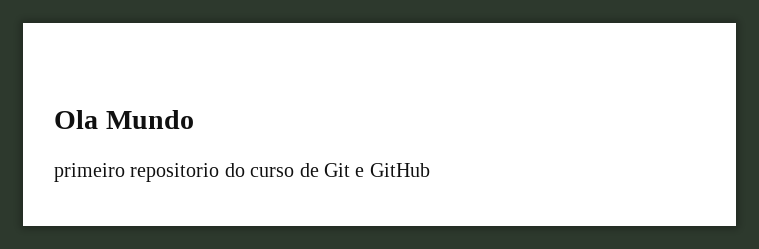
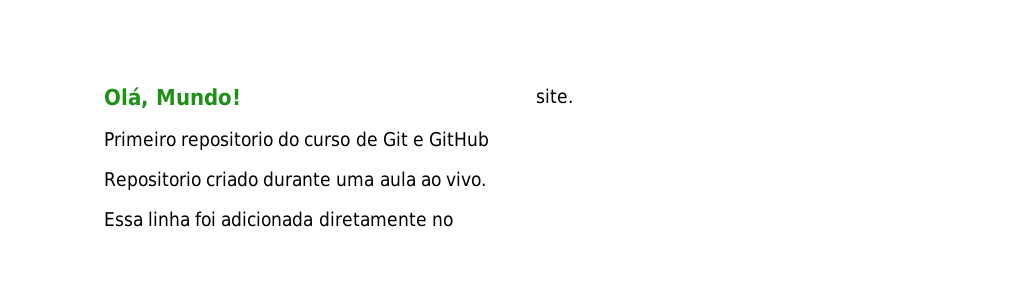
[54,110,194,129] [54,163,125,182] Ola Mundo // primeiro -> [104,87,241,109] [104,131,176,147] Olá, Mundo! // Primeiro
(430, 170) none -> [104,171,486,190] [104,211,453,227] [536,88,573,104] // Repositorio criado durante uma aula ao vivo. // Essa linha foi adicionada diretamente no site.

